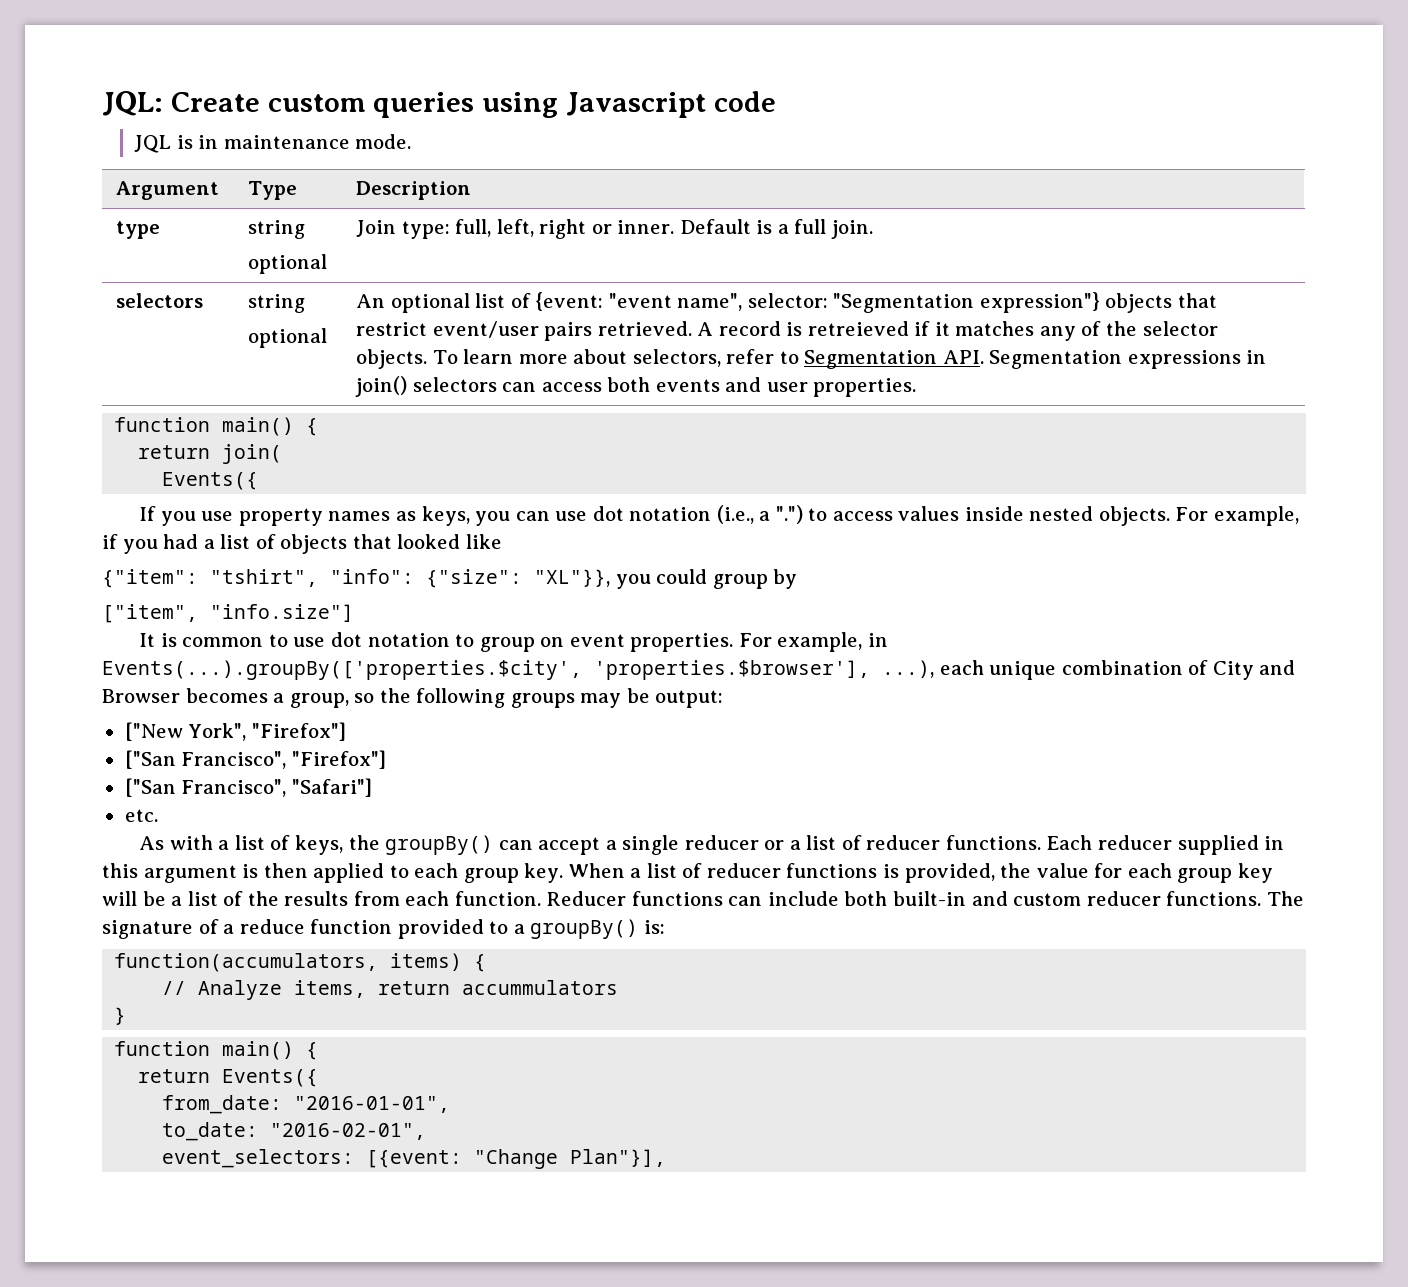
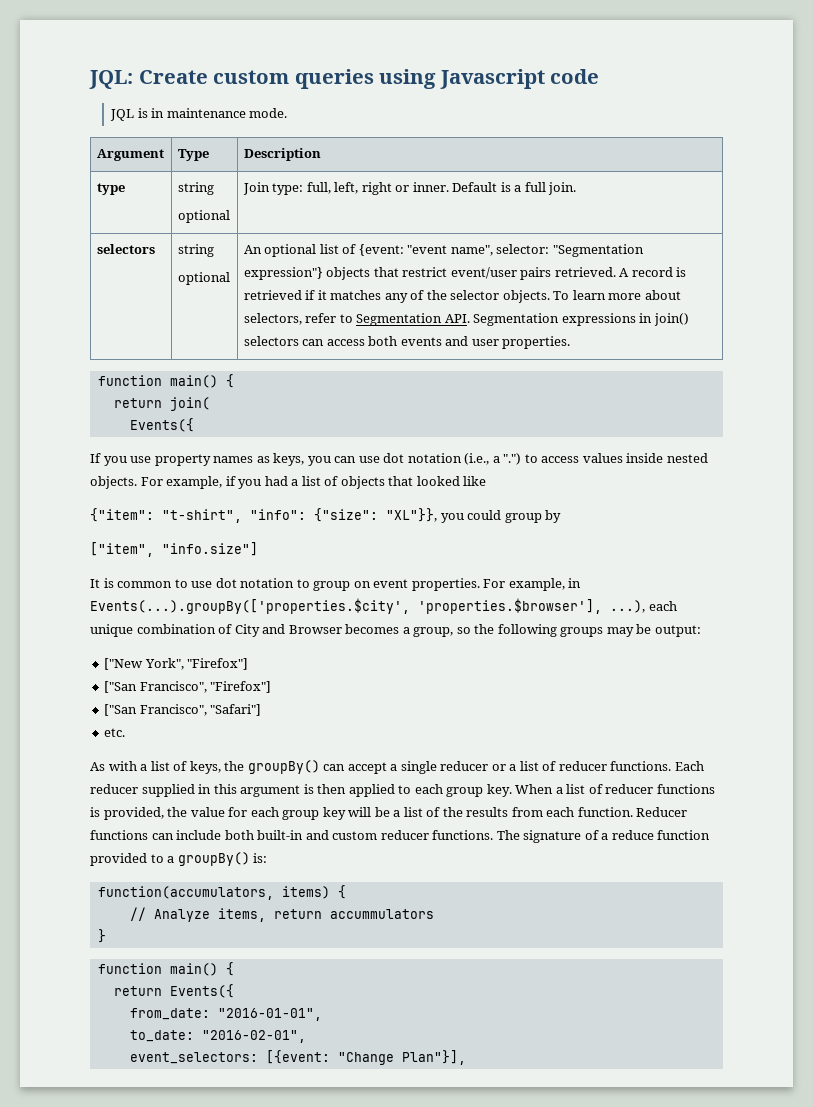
[807,321,909,336] retreieved -> [243,290,302,300] retrieved
[210,569,318,587] "tshirt", -> [162,509,242,523] "t-shirt",

